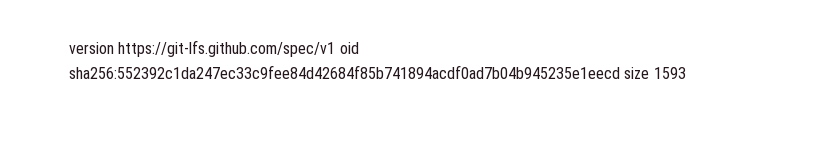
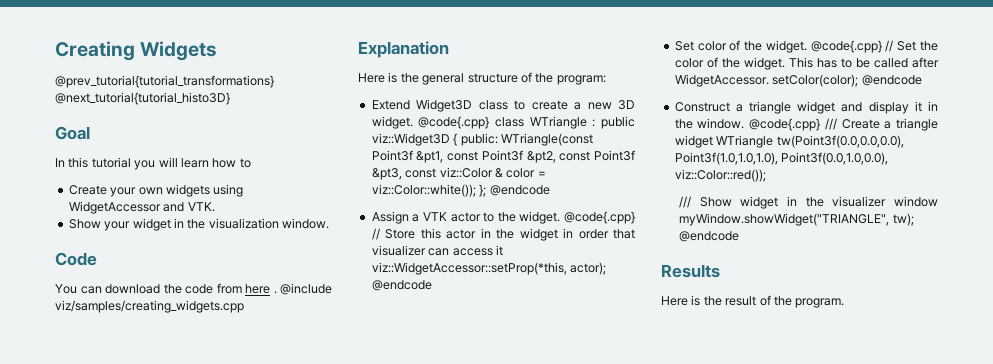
[69,40,359,57] [69,65,686,79] version https://git-lfs.github.com/spec/v1 oid sha256:552392c1da247ec33c9fee84d42684f85b741894acdf0ad7b04b945235e1eecd size 1593 -> [55,41,218,61] [55,75,274,88] [55,92,230,105] [55,126,90,140] [55,157,251,170] [68,184,244,197] [68,201,215,214] [68,218,329,231] [55,252,97,266] [55,283,332,295] [55,300,244,313] [358,41,449,58] [358,72,606,85] [371,99,635,112] [371,116,635,129] [371,133,593,146] [371,150,635,163] [371,167,546,180] [371,184,550,197] [371,211,635,224] [371,228,635,241] [371,245,503,256] [371,262,607,275] [371,280,432,291] [674,40,938,53] [674,57,939,70] [674,74,922,87] [674,101,938,114] [674,118,938,131] [674,135,904,148] [674,152,889,165] [674,169,766,182] [679,196,938,209] [679,213,914,226] [679,231,740,242] [661,264,720,278] [661,295,845,308] Creating Widgets // @prev_tutorial{tutorial_transformations} @next_tutorial{tutorial_histo3D} // Goal // In this tutorial you will learn how to // Create your own widgets using WidgetAccessor and VTK. // Show your widget in the visualization window. // Code // You can download the code from here . @include viz/samples/creating_widgets.cpp // Explanation // Here is the general structure of the program: // Extend Widget3D class to create a new 3D widget. @code{.cpp} class WTriangle : public viz::Widget3D { public: WTriangle(const Point3f &pt1, const Point3f &pt2, const Point3f &pt3, const viz::Color & color = viz::Color::white()); }; @endcode // Assign a VTK actor to the widget. @code{.cpp} // Store this actor in the widget in order that visualizer can access it viz::WidgetAccessor::setProp(*this, actor); @endcode // Set color of the widget. @code{.cpp} // Set the color of the widget. This has to be called after WidgetAccessor. setColor(color); @endcode // Construct a triangle widget and display it in the window. @code{.cpp} /// Create a triangle widget WTriangle tw(Point3f(0.0,0.0,0.0), Point3f(1.0,1.0,1.0), Point3f(0.0,1.0,0.0), viz::Color::red()); // /// Show widget in the visualizer window myWindow.showWidget("TRIANGLE", tw); @endcode // Results // Here is the result of the program.

